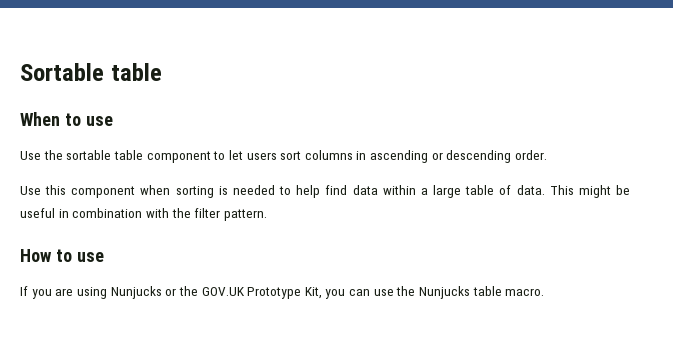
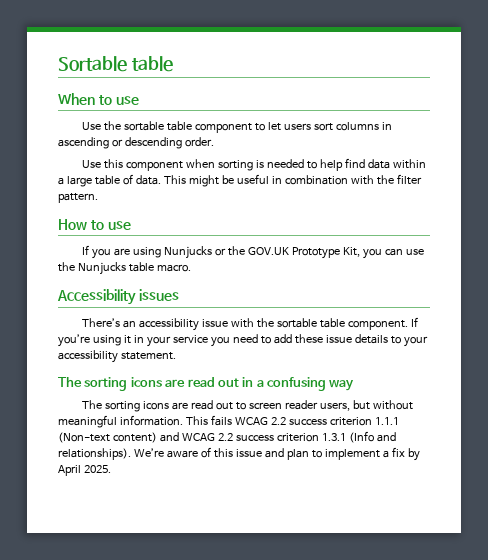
(545, 292) none -> [57,289,179,305] [81,317,418,331] [58,334,428,347] [58,350,176,363] [58,377,355,391] [81,400,413,412] [58,415,399,428] [58,431,396,443] [58,447,420,461] [58,465,111,476] // Accessibility issues // There’s an accessibility issue with the sortable table component. If you’re using it in your service you need to add these issue details to your accessibility statement. // The sorting icons are read out in a confusing way // The sorting icons are read out to screen reader users, but without meaningful information. This fails WCAG 2.2 success criterion 1.1.1 (Non-text content) and WCAG 2.2 success criterion 1.3.1 (Info and relationships). We’re aware of this issue and plan to implement a fix by April 2025.

